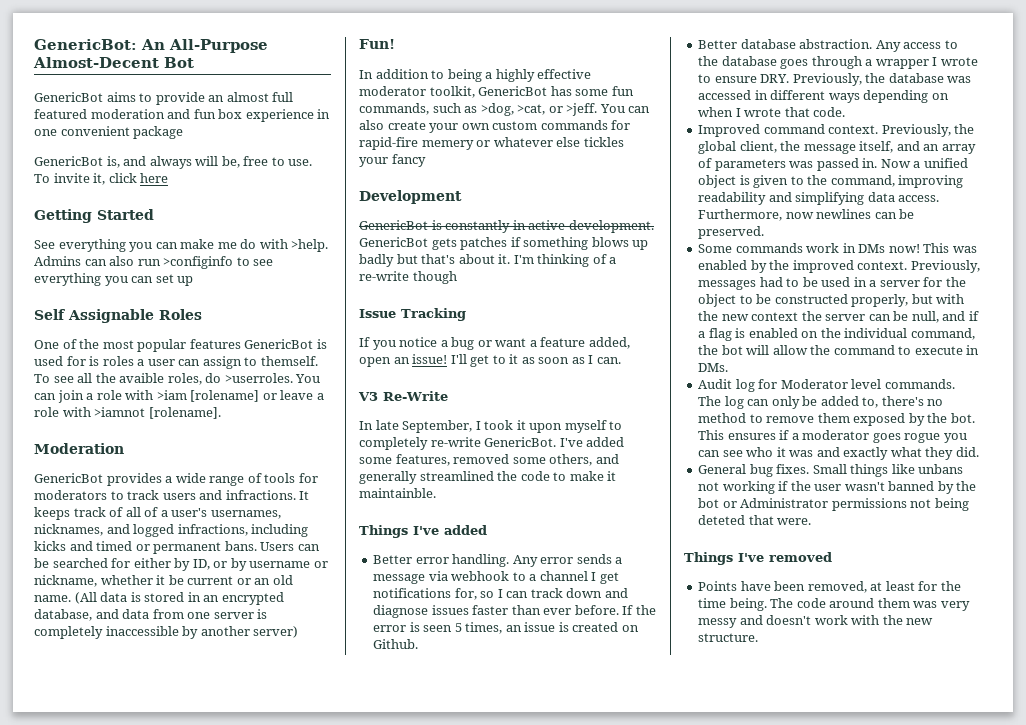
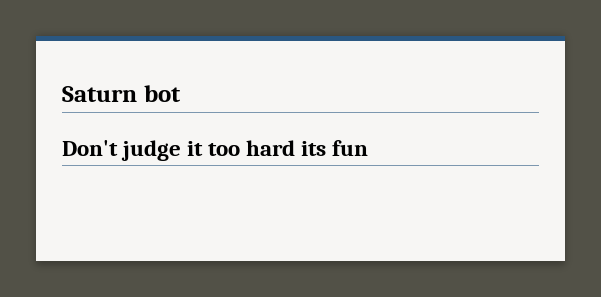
[34,39,268,53] [33,57,194,68] [34,92,294,105] [34,109,331,122] [34,126,184,139] [34,156,313,169] [34,173,169,185] [34,209,154,223] [34,239,329,252] [34,256,274,269] [34,273,194,286] [34,309,202,323] [34,339,327,352] [34,356,318,369] [34,373,321,385] [34,390,324,403] [34,407,221,419] [34,443,124,454] [34,473,318,486] [34,490,310,500] [34,507,281,520] [34,524,309,537] [34,541,320,554] [34,558,328,571] [34,575,293,587] [34,592,284,605] [34,609,268,621] [34,626,299,639] [359,39,395,49] [359,69,592,82] [359,86,634,98] [359,103,651,116] [359,120,631,133] [359,137,624,150] [359,154,426,167] [359,190,462,204] [359,220,654,233] [359,237,649,250] [359,254,617,267] [359,271,457,284] [359,308,466,321] [359,337,630,350] [359,354,621,367] [358,391,448,401] [359,420,623,433] [359,437,625,450] [359,454,619,466] [359,471,617,484] [359,488,436,498] [359,525,487,538] [373,554,623,567] [373,571,619,584] [373,588,628,600] [373,605,656,618] [373,622,639,634] [373,639,419,649] [698,39,958,52] [698,56,978,69] [698,73,972,86] [698,90,949,103] [698,107,846,117] [698,124,975,137] [698,141,976,154] [698,158,968,171] [698,175,964,188] [698,192,940,205] [698,209,915,221] [698,226,765,239] [698,243,977,253] [698,260,980,273] [698,277,966,290] [698,294,965,307] [698,311,979,323] [698,328,975,341] [698,345,980,355] [698,363,729,372] [698,379,955,392] [698,396,944,409] [698,413,975,426] [698,430,967,443] [698,447,979,460] [698,464,964,477] [698,481,977,494] [698,498,969,511] [698,515,812,525] [684,552,832,565] [698,581,961,593] [698,598,970,611] [698,615,934,628] [698,633,759,642] GenericBot: An All-Purpose Almost-Decent Bot // GenericBot aims to provide an almost full featured moderation and fun box experience in one convenient package // GenericBot is, and always will be, free to use. To invite it, click here // Getting Started // See everything you can make me do with >help. Admins can also run >configinfo to see everything you can set up // Self Assignable Roles // One of the most popular features GenericBot is used for is roles a user can assign to themself. To see all the avaible roles, do >userroles. You can join a role with >iam [rolename] or leave a role with >iamnot [rolename]. // Moderation // GenericBot provides a wide range of tools for moderators to track users and infractions. It keeps track of all of a user's usernames, nicknames, and logged infractions, including kicks and timed or permanent bans. Users can be searched for either by ID, or by username or nickname, whether it be current or an old name. (All data is stored in an encrypted database, and data from one server is completely inaccessible by another server) // Fun! // In addition to being a highly effective moderator toolkit, GenericBot has some fun commands, such as >dog, >cat, or >jeff. You can also create your own custom commands for rapid-fire memery or whatever else tickles your fancy // Development // GenericBot is constantly in active development. GenericBot gets patches if something blows up badly but that's about it. I'm thinking of a re-write though // Issue Tracking // If you notice a bug or want a feature added, open an issue! I'll get to it as soon as I can. // V3 Re-Write // In late September, I took it upon myself to completely re-write GenericBot. I've added some features, removed some others, and generally streamlined the code to make it maintainble. // Things I've added // Better error handling. Any error sends a message via webhook to a channel I get notifications for, so I can track down and diagnose issues faster than ever before. If the error is seen 5 times, an issue is created on Github. // Better database abstraction. Any access to the database goes through a wrapper I wrote to ensure DRY. Previously, the database was accessed in different ways depending on when I wrote that code. // Improved command context. Previously, the global client, the message itself, and an array of parameters was passed in. Now a unified object is given to the command, improving readability and simplifying data access. Furthermore, now newlines can be preserved. // Some commands work in DMs now! This was enabled by the improved context. Previously, messages had to be used in a server for the object to be constructed properly, but with the new context the server can be null, and if a flag is enabled on the individual command, the bot will allow the command to execute in DMs. // Audit log for Moderator level commands. The log can only be added to, there's no method to remove them exposed by the bot. This ensures if a moderator goes rogue you can see who it was and exactly what they did. // General bug fixes. Small things like unbans not working if the user wasn't banned by the bot or Administrator permissions not being deteted that were. // Things I've removed // Points have been removed, at least for the time being. The code around them was very messy and doesn't work with the new structure. -> [62,85,181,102] [62,140,369,161] Saturn bot // Don't judge it too hard its fun

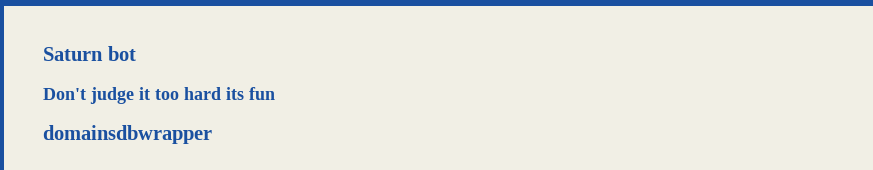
(369, 148) none -> [43,125,212,144] // domainsdbwrapper

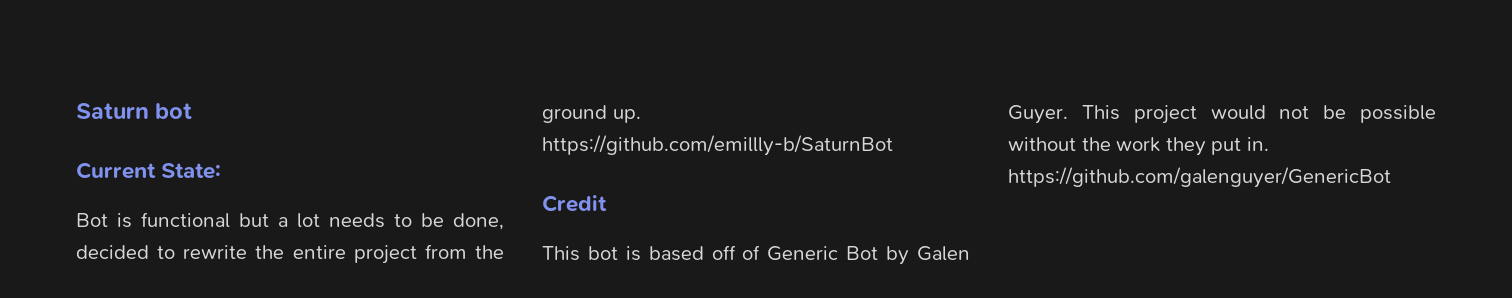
[43,87,275,104] [43,125,212,144] Don't judge it too hard its fun // domainsdbwrapper -> [76,162,222,179] [76,212,504,230] [76,244,505,264] [542,105,641,123] [542,135,893,156] [542,195,607,212] [542,245,970,265] [1008,105,1436,124] [1008,137,1269,156] [1008,167,1391,188] Current State: // Bot is functional but a lot needs to be done, decided to rewrite the entire project from the ground up. https://github.com/emillly-b/SaturnBot // Credit // This bot is based off of Generic Bot by Galen Guyer. This project would not be possible without the work they put in. https://github.com/galenguyer/GenericBot

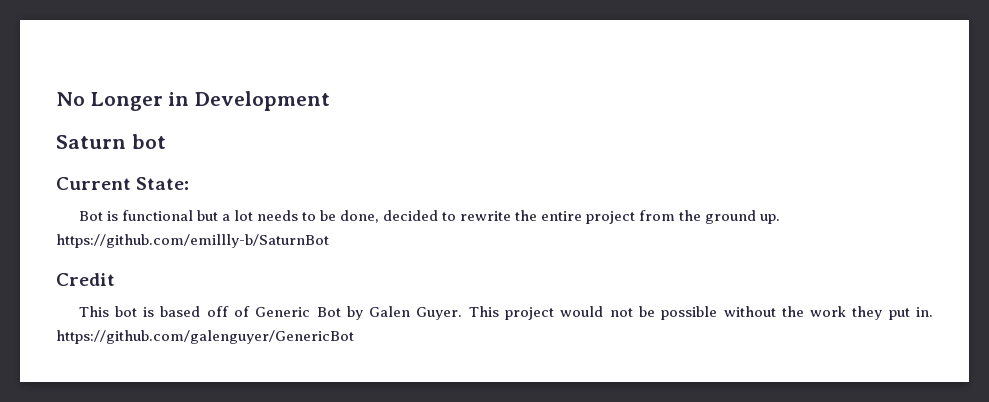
(76, 111) none -> [56,91,331,111] No Longer in Development //

